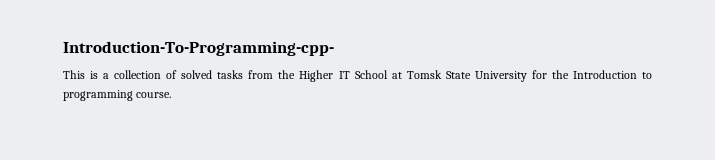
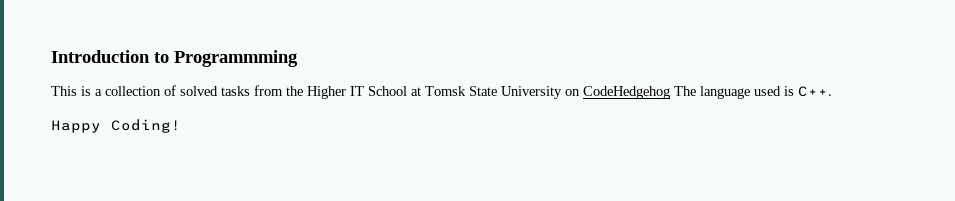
[63,41,334,56] Introduction-To-Programming-cpp- -> [51,50,298,67] Introduction to Programmming
[531,70,652,79] [63,90,172,101] for the Introduction to programming course. -> [565,86,832,99] [51,119,181,133] on CodeHedgehog The language used is C++. // Happy Coding!

